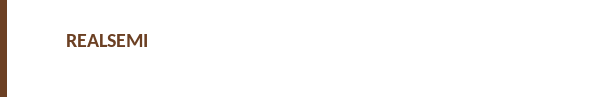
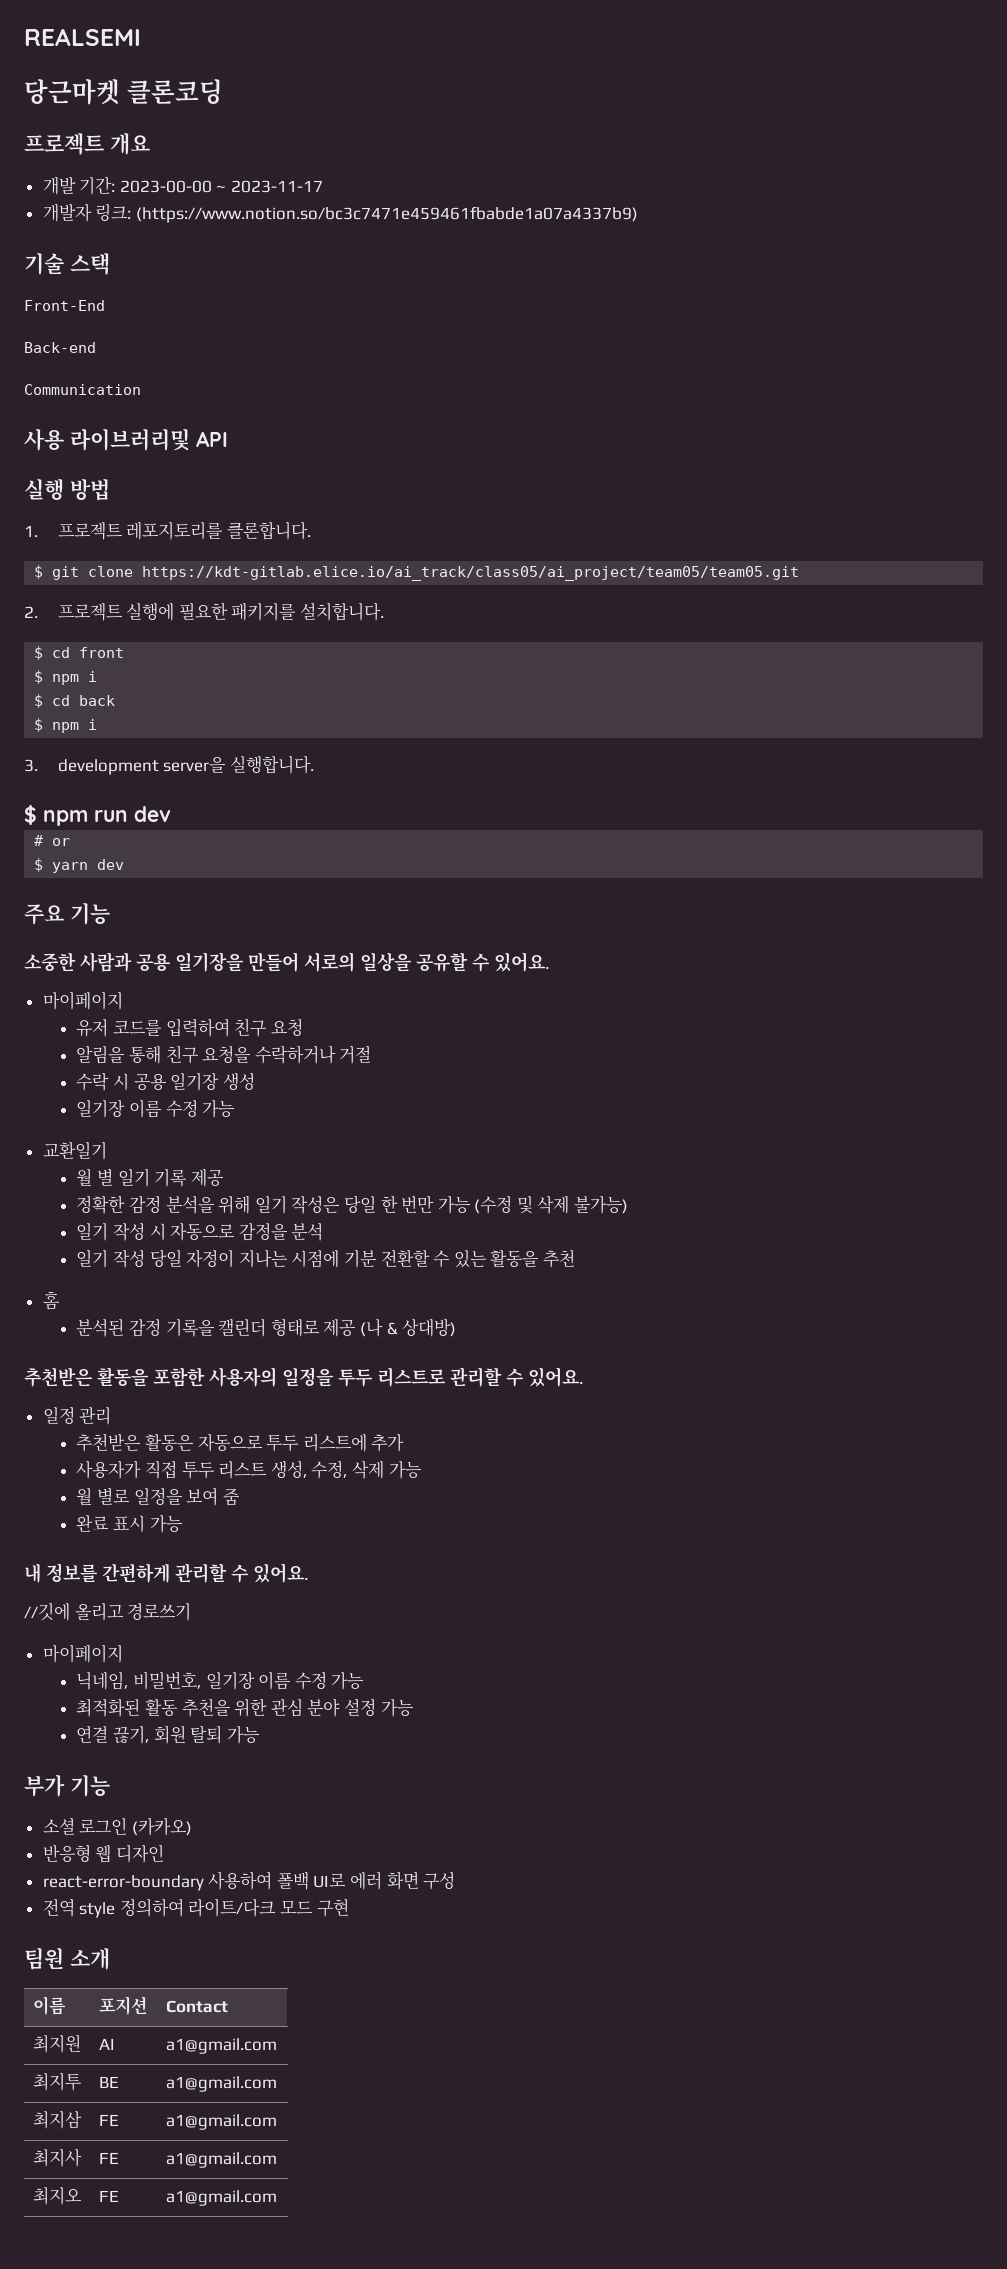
(148, 40) none -> [24,79,223,105] [24,133,150,155] [42,176,324,195] [42,203,638,223] [24,252,110,275] [24,300,105,311] [24,342,96,353] [24,384,141,395] [24,428,228,451] [24,478,110,501] [24,521,311,540] [34,565,800,581] [24,602,385,621] [34,646,125,660] [34,670,98,685] [34,694,116,708] [34,718,98,733] [24,756,314,775] [24,805,171,826] [34,835,71,846] [34,858,125,873] [24,902,110,925] [24,952,549,972] [42,991,123,1010] [76,1018,303,1037] [76,1045,372,1064] [76,1072,255,1091] [76,1099,236,1118] [42,1142,107,1160] [76,1168,224,1187] [76,1195,629,1214] [76,1223,324,1241] [76,1249,575,1268] [42,1291,60,1310] [76,1318,457,1337] [24,1367,583,1387] [42,1407,112,1425] [76,1433,405,1452] [76,1460,422,1479] [76,1487,240,1506] [76,1515,183,1533] [24,1563,308,1583] [24,1603,192,1621] [42,1644,123,1663] [76,1671,365,1690] [76,1698,414,1717] [76,1725,260,1744] [24,1774,110,1797] [42,1817,192,1836] [42,1844,164,1863] [42,1871,456,1891] [42,1898,349,1918] [24,1947,110,1970] [32,1996,66,2015] [98,1996,147,2015] [165,2000,228,2013] [32,2034,81,2053] [98,2038,115,2050] [165,2038,277,2054] [32,2073,82,2091] [98,2076,119,2088] [165,2076,277,2092] [32,2111,82,2129] [98,2114,119,2126] [165,2114,277,2130] [32,2148,82,2167] [98,2152,119,2164] [165,2152,277,2168] [32,2187,82,2205] [98,2190,119,2202] [165,2190,277,2206] // 당근마켓 클론코딩 // 프로젝트 개요 // 개발 기간: 2023-00-00 ~ 2023-11-17 // 개발자 링크: (https://www.notion.so/bc3c7471e459461fbabde1a07a4337b9) // 기술 스택 // Front-End // Back-end // Communication // 사용 라이브러리및 API // 실행 방법 // 1. 프로젝트 레포지토리를 클론합니다. // $ git clone https://kdt-gitlab.elice.io/ai_track/class05/ai_project/team05/team05.git // 2. 프로젝트 실행에 필요한 패키지를 설치합니다. // $ cd front // $ npm i // $ cd back // $ npm i // 3. development server을 실행합니다. // $ npm run dev // # or // $ yarn dev // 주요 기능 // 소중한 사람과 공용 일기장을 만들어 서로의 일상을 공유할 수 있어요. // 마이페이지 // 유저 코드를 입력하여 친구 요청 // 알림을 통해 친구 요청을 수락하거나 거절 // 수락 시 공용 일기장 생성 // 일기장 이름 수정 가능 // 교환일기 // 월 별 일기 기록 제공 // 정확한 감정 분석을 위해 일기 작성은 당일 한 번만 가능 (수정 및 삭제 불가능) // 일기 작성 시 자동으로 감정을 분석 // 일기 작성 당일 자정이 지나는 시점에 기분 전환할 수 있는 활동을 추천 // 홈 // 분석된 감정 기록을 캘린더 형태로 제공 (나 & 상대방) // 추천받은 활동을 포함한 사용자의 일정을 투두 리스트로 관리할 수 있어요. // 일정 관리 // 추천받은 활동은 자동으로 투두 리스트에 추가 // 사용자가 직접 투두 리스트 생성, 수정, 삭제 가능 // 월 별로 일정을 보여 줌 // 완료 표시 가능 // 내 정보를 간편하게 관리할 수 있어요. // //깃에 올리고 경로쓰기 // 마이페이지 // 닉네임, 비밀번호, 일기장 이름 수정 가능 // 최적화된 활동 추천을 위한 관심 분야 설정 가능 // 연결 끊기, 회원 탈퇴 가능 // 부가 기능 // 소셜 로그인 (카카오) // 반응형 웹 디자인 // react-error-boundary 사용하여 폴백 UI로 에러 화면 구성 // 전역 style 정의하여 라이트/다크 모드 구현 // 팀원 소개 // 이름 | 포지션 | Contact // 최지원 | AI | a1@gmail.com // 최지투 | BE | a1@gmail.com // 최지삼 | FE | a1@gmail.com // 최지사 | FE | a1@gmail.com // 최지오 | FE | a1@gmail.com

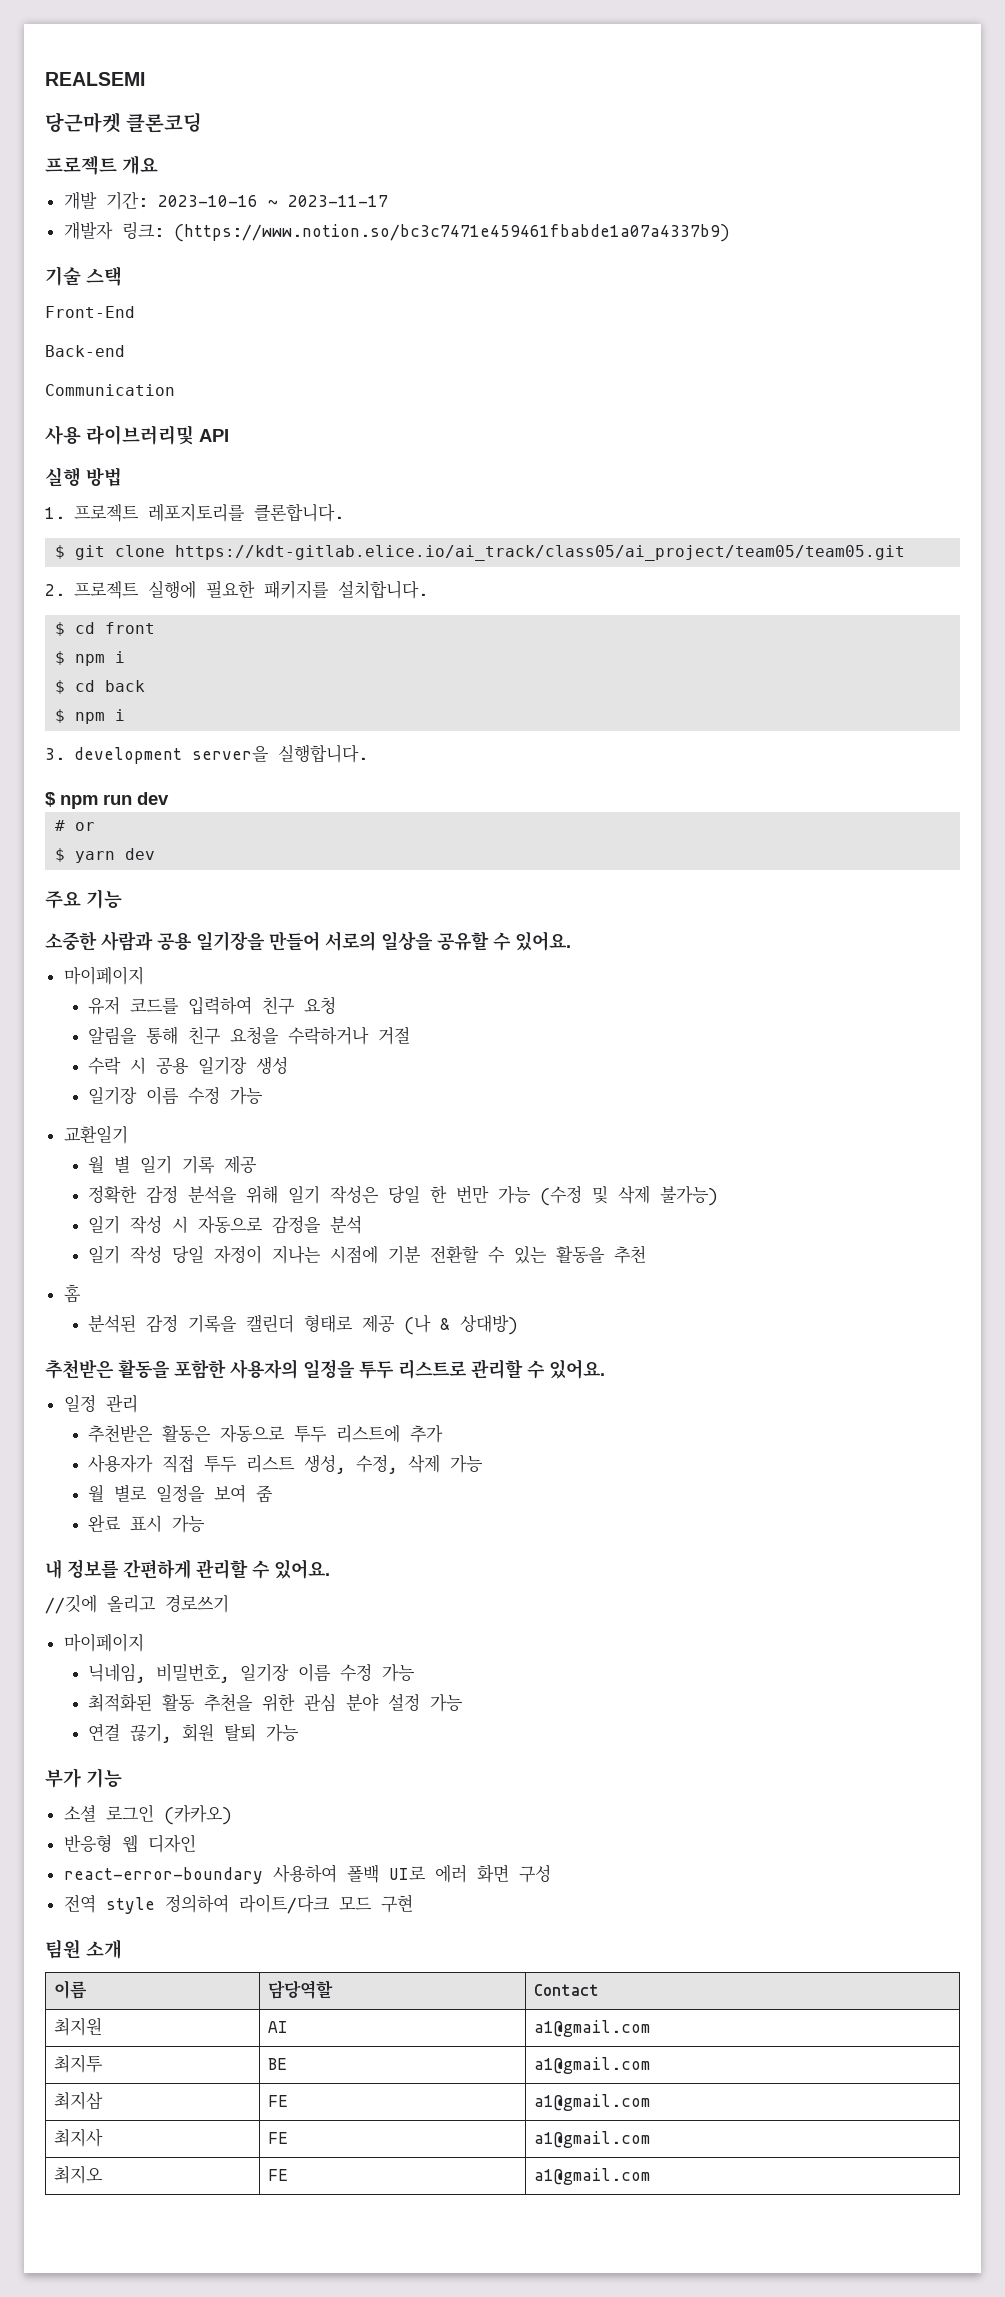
[119,180,212,193] 2023-00-00 -> [157,195,258,207] 2023-10-16
[98,1996,147,2015] 포지션 -> [267,1980,333,1999] 담당역할

